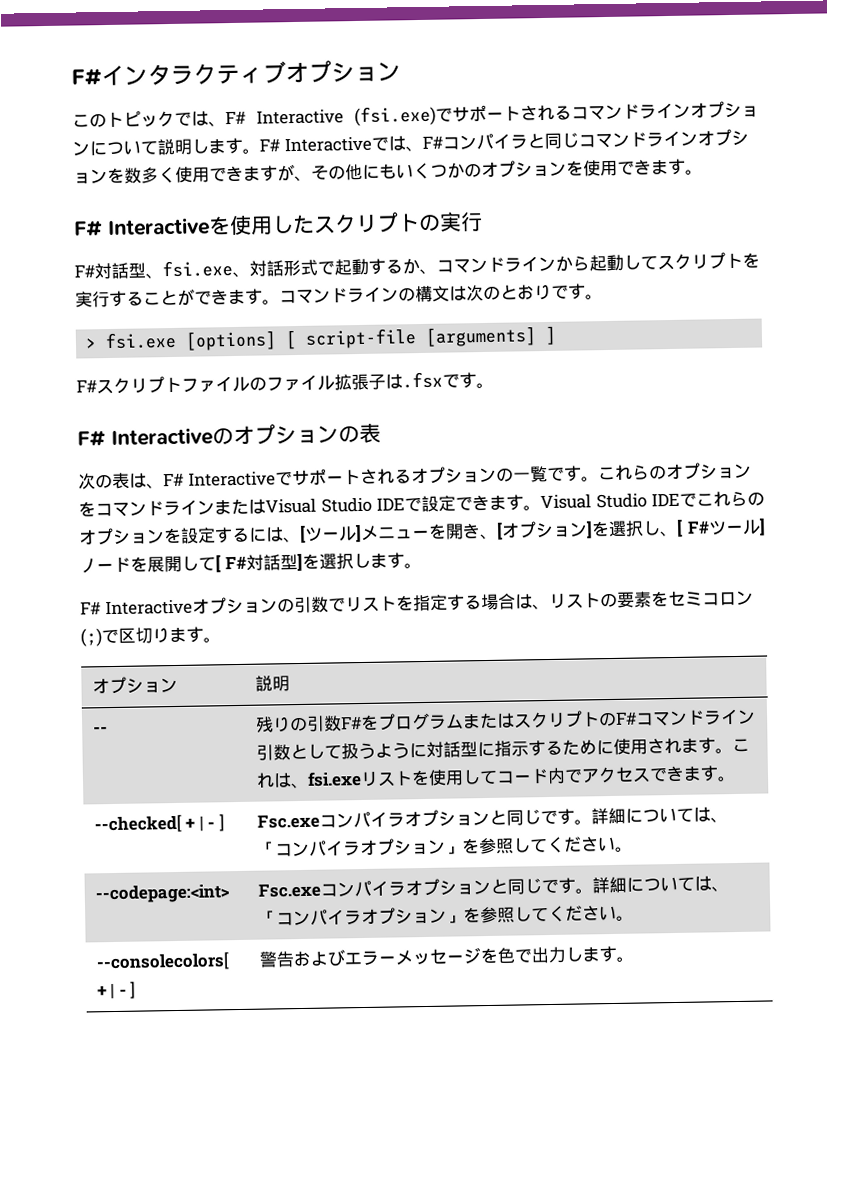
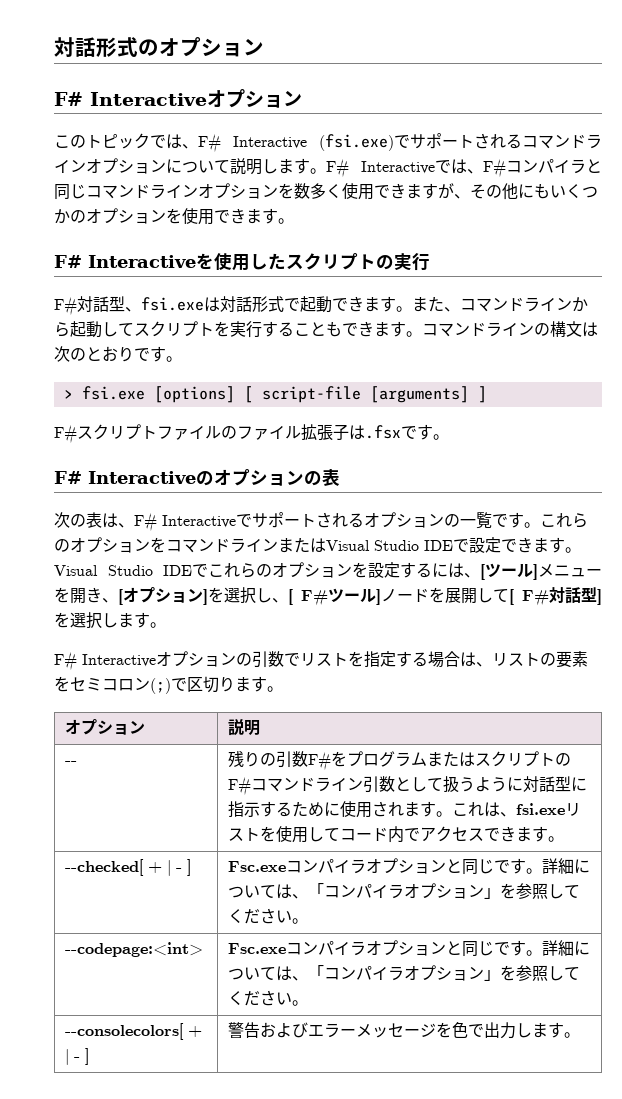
[71,61,286,87] F#インタラクティブ -> [54,37,264,58] [54,92,207,106] 対話形式のオプション // F# Interactive
[232,271,250,278] 、 -> [204,297,220,312] は
[368,258,420,275] するか -> [332,296,444,312] できます。また
[177,288,195,306] が -> [326,321,342,337] も

